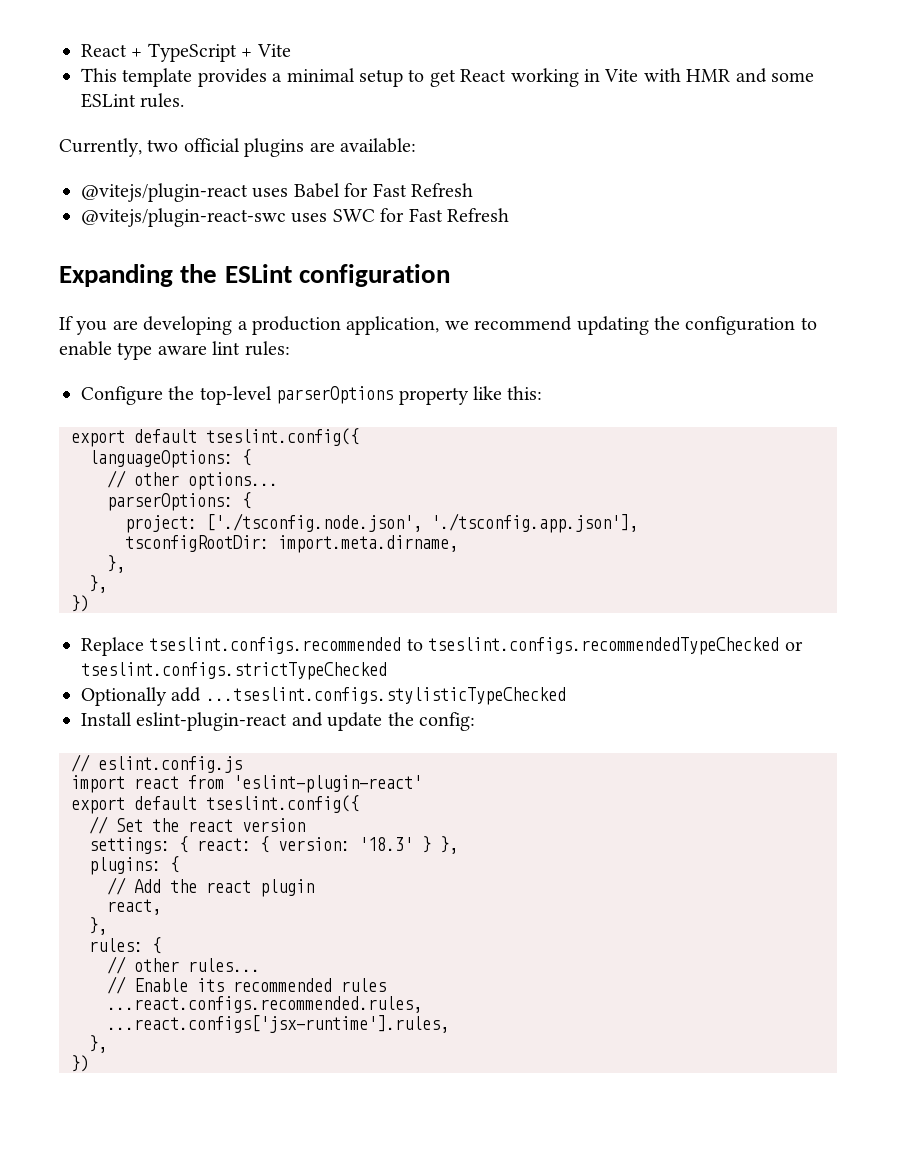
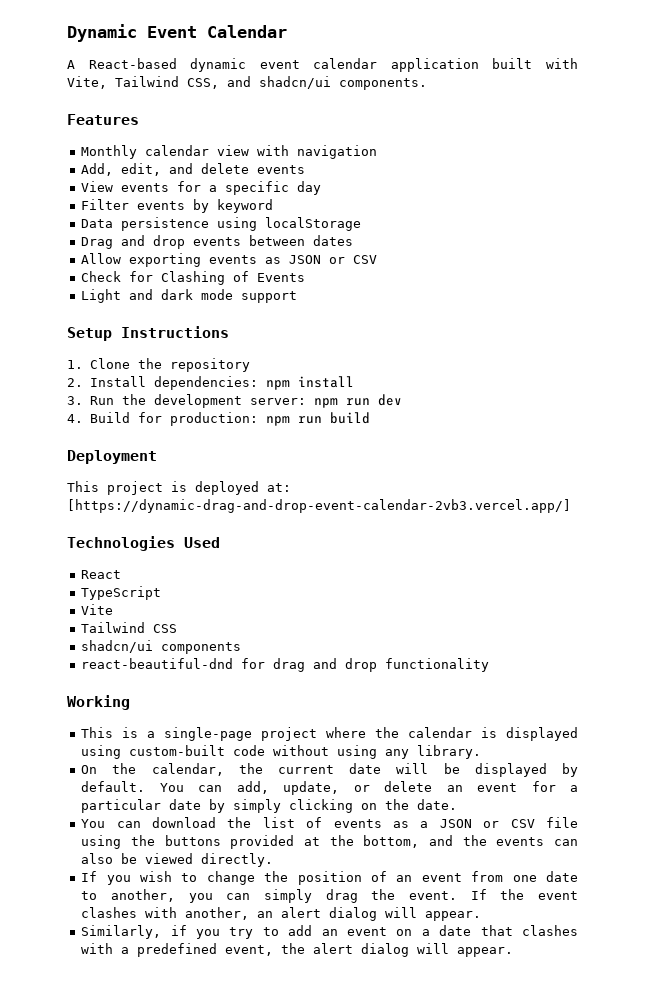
[81,44,143,57] React + -> [67,24,287,42] [67,58,578,72] [67,76,427,90] [67,114,139,125] [81,145,378,159] [81,163,306,176] [81,181,322,195] [81,199,274,213] [81,217,362,231] [81,235,354,249] [81,253,378,267] [81,271,306,285] [81,289,298,303] [67,326,229,341] [67,358,250,372] [67,376,354,390] [67,394,402,408] [67,412,370,426] [67,450,157,464] [67,481,291,495] [67,499,571,513] [67,536,220,551] [81,570,122,579] Dynamic Event Calendar // A React-based dynamic event calendar application built with Vite, Tailwind CSS, and shadcn/ui components. // Features // Monthly calendar view with navigation // Add, edit, and delete events // View events for a specific day // Filter events by keyword // Data persistence using localStorage // Drag and drop events between dates // Allow exporting events as JSON or CSV // Check for Clashing of Events // Light and dark mode support // Setup Instructions // 1. Clone the repository // 2. Install dependencies: npm install // 3. Run the development server: npm run dev // 4. Build for production: npm run build // Deployment // This project is deployed at: [https://dynamic-drag-and-drop-event-calendar-2vb3.vercel.app/] // Technologies Used // React //
[241,48,253,57] + -> (162, 593) //
[81,68,814,87] [81,93,185,108] [59,138,416,157] [81,183,473,202] [81,208,509,227] [59,264,450,287] [59,316,817,335] [59,341,290,360] [81,386,543,405] [71,428,359,447] [89,449,251,468] [107,470,278,490] [107,492,251,511] [125,513,638,533] [125,535,458,553] [107,555,125,573] [89,575,107,593] [71,595,89,612] [81,637,803,656] [81,662,387,680] [81,687,566,706] [81,712,475,731] [71,754,242,773] [71,775,422,793] [71,795,359,814] [89,816,305,834] [89,836,458,854] [89,856,179,875] [107,877,314,897] [107,899,161,915] [89,917,107,935] [89,937,161,954] [107,956,260,974] [107,976,386,994] [107,996,422,1013] [107,1015,449,1033] [89,1035,107,1053] [71,1055,89,1072] This template provides a minimal setup to get React working in Vite with HMR and some ESLint rules. // Currently, two official plugins are available: // @vitejs/plugin-react uses Babel for Fast Refresh // @vitejs/plugin-react-swc uses SWC for Fast Refresh // Expanding the ESLint configuration // If you are developing a production application, we recommend updating the configuration to enable type aware lint rules: // Configure the top-level parserOptions property like this: // export default tseslint.config({ // languageOptions: { // // other options... // parserOptions: { // project: ['./tsconfig.node.json', './tsconfig.app.json'], // tsconfigRootDir: import.meta.dirname, // }, // }, // }) // Replace tseslint.configs.recommended to tseslint.configs.recommendedTypeChecked or tseslint.configs.strictTypeChecked // Optionally add ...tseslint.configs.stylisticTypeChecked // Install eslint-plugin-react and update the config: // // eslint.config.js // import react from 'eslint-plugin-react' // export default tseslint.config({ // // Set the react version // settings: { react: { version: '18.3' } }, // plugins: { // // Add the react plugin // react, // }, // rules: { // // other rules... // // Enable its recommended rules // ...react.configs.recommended.rules, // ...react.configs['jsx-runtime'].rules, // }, // }) -> [81,622,178,633] [81,640,242,654] [81,658,490,672] [67,695,130,710] [81,727,578,741] [81,745,482,759] [81,763,578,777] [81,781,579,795] [81,799,458,813] [81,817,578,828] [81,835,578,849] [81,853,274,867] [81,871,578,885] [81,889,578,903] [81,907,482,921] [81,925,578,939] [81,943,514,957] Tailwind CSS // shadcn/ui components // react-beautiful-dnd for drag and drop functionality // Working // This is a single-page project where the calendar is displayed using custom-built code without using any library. // On the calendar, the current date will be displayed by default. You can add, update, or delete an event for a particular date by simply clicking on the date. // You can download the list of events as a JSON or CSV file using the buttons provided at the bottom, and the events can also be viewed directly. // If you wish to change the position of an event from one date to another, you can simply drag the event. If the event clashes with another, an alert dialog will appear. // Similarly, if you try to add an event on a date that clashes with a predefined event, the alert dialog will appear.

